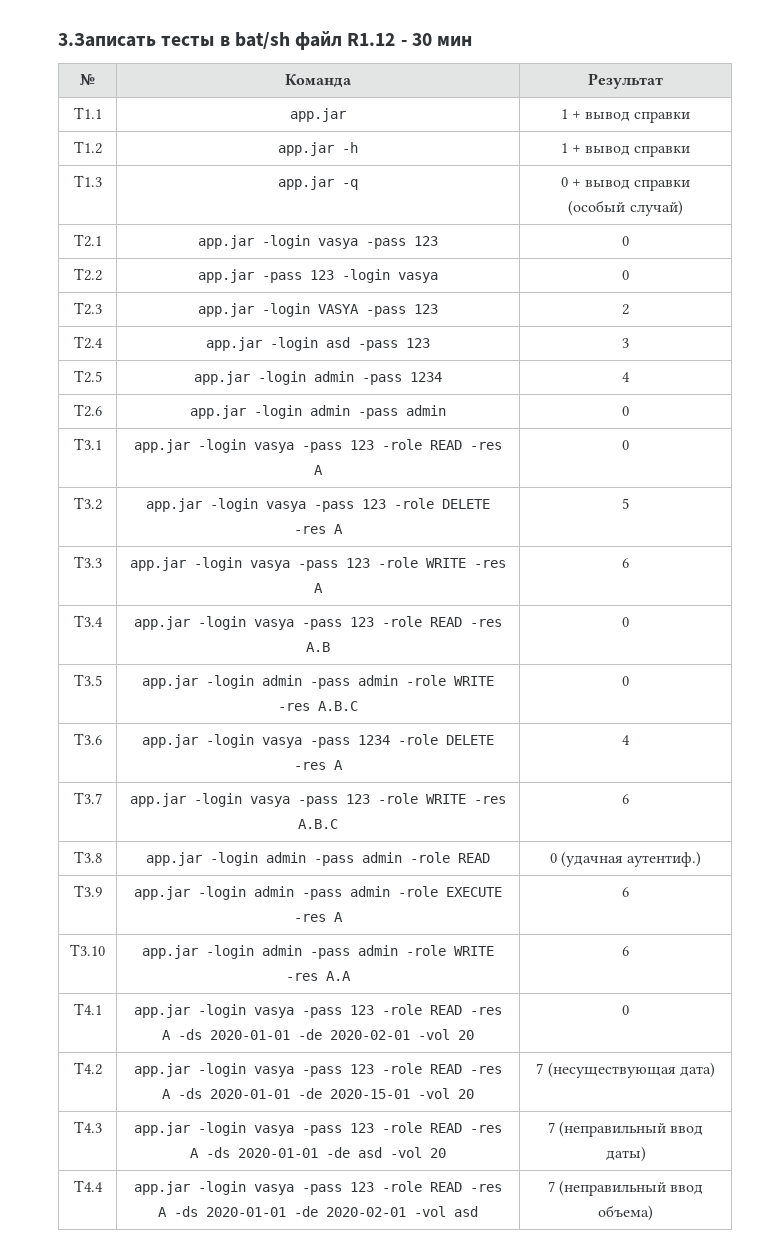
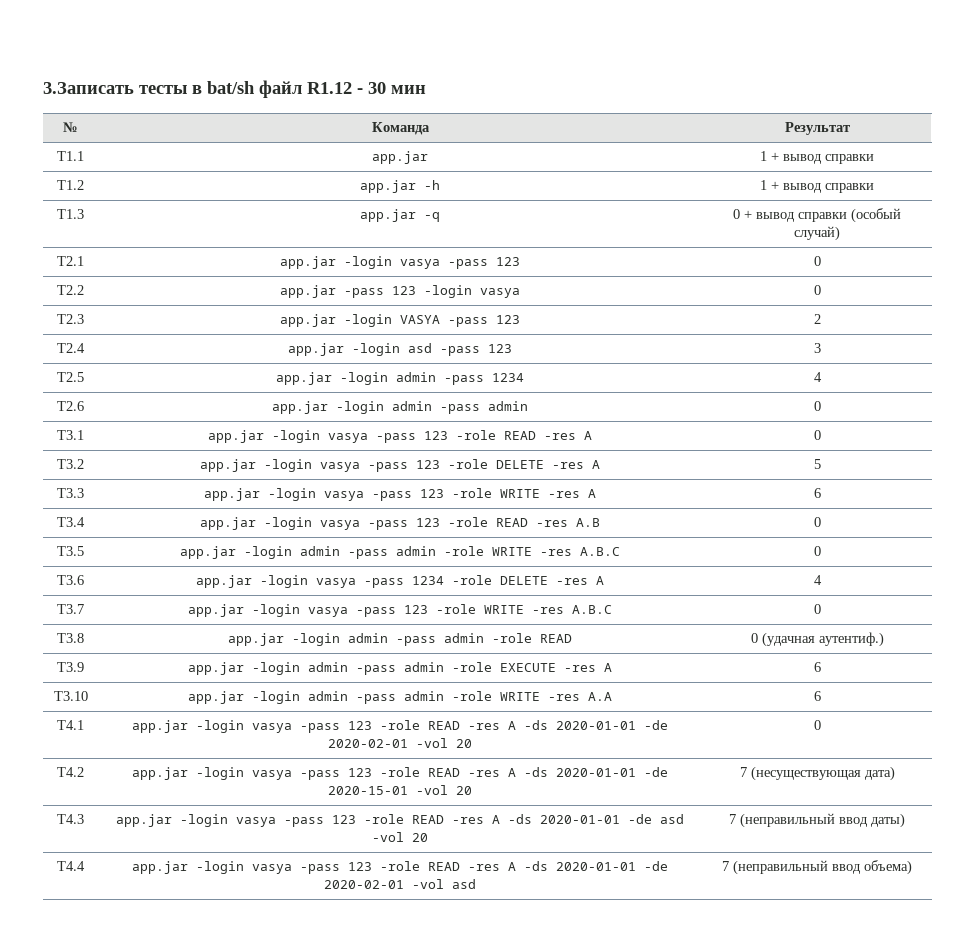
[622,794,629,804] 6 -> [813,604,821,614] 0

